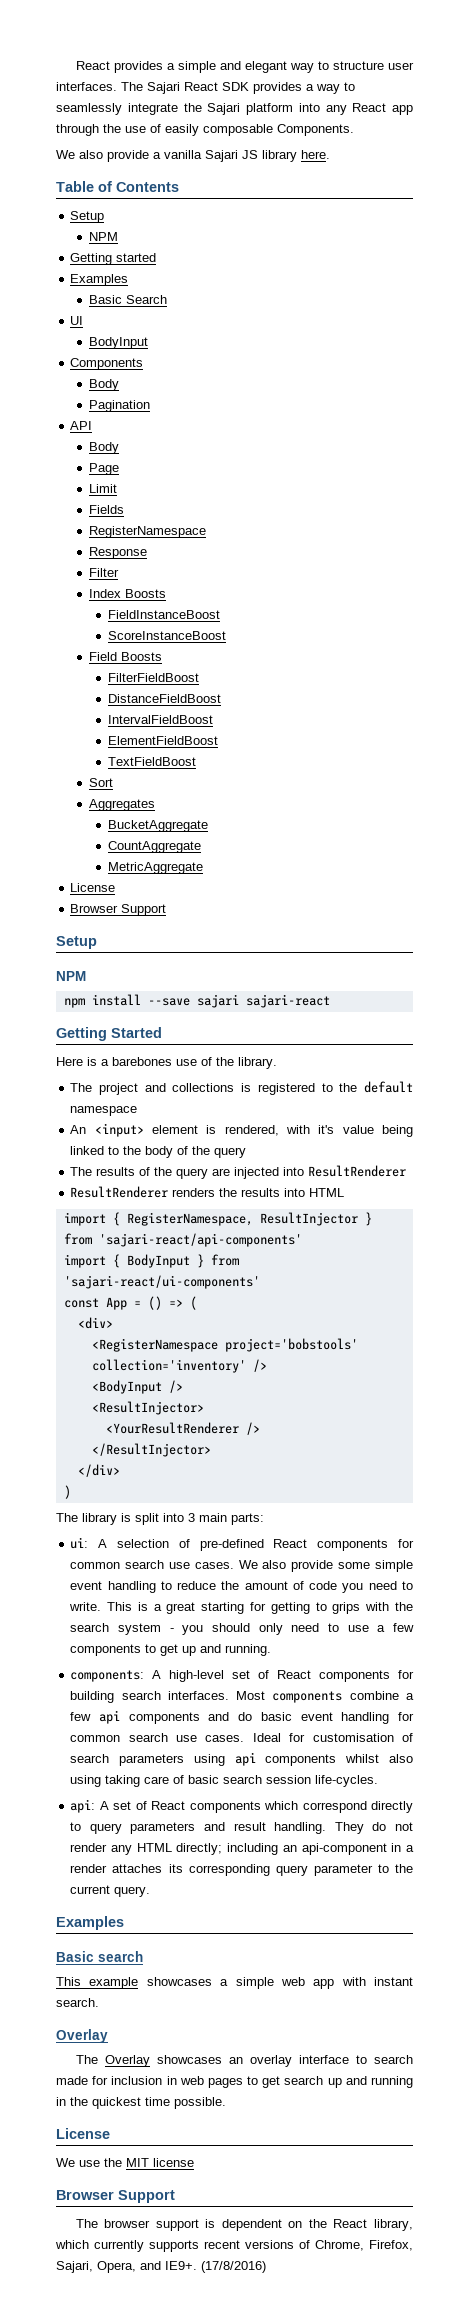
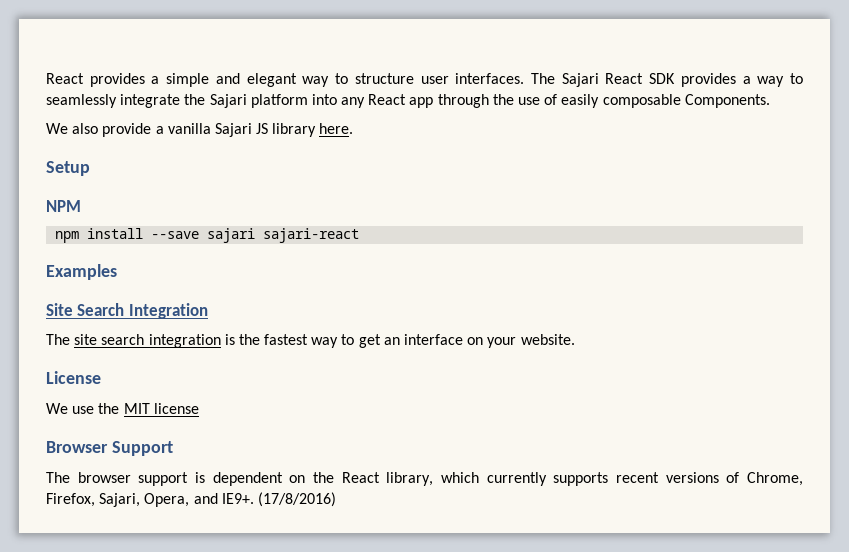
[56,181,179,192] [70,211,105,223] [88,232,118,241] [70,253,157,265] [70,274,129,286] [88,295,167,304] [70,316,84,325] [88,337,148,349] [70,358,144,370] [88,379,119,391] [88,400,150,412] [70,421,93,430] [88,442,119,454] [88,463,119,475] [88,484,117,493] [88,505,124,514] [88,526,206,538] [88,547,147,559] [88,568,119,577] [88,589,166,598] [107,610,220,619] [107,631,226,640] [88,652,162,661] [107,673,199,682] [107,694,221,703] [107,715,213,724] [107,736,218,745] [107,757,196,766] [88,778,113,787] [88,799,155,811] [107,820,208,832] [107,841,201,853] [107,862,203,874] [70,883,116,892] [70,904,167,916] // Table of Contents // Setup // NPM // Getting started // Examples // Basic Search // UI // BodyInput // Components // Body // Pagination // API // Body // Page // Limit // Fields // RegisterNamespace // Response // Filter // Index Boosts // FieldInstanceBoost // ScoreInstanceBoost // Field Boosts // FilterFieldBoost // DistanceFieldBoost // IntervalFieldBoost // ElementFieldBoost // TextFieldBoost // Sort // Aggregates // BucketAggregate // CountAggregate // MetricAggregate // License // Browser Support -> (354, 128) none
[56,1027,162,1041] [56,1057,277,1069] [70,1081,413,1095] [70,1106,138,1116] [70,1123,413,1137] [70,1146,247,1158] [70,1165,407,1179] [70,1186,345,1198] [63,1212,372,1226] [63,1233,302,1247] [63,1254,239,1268] [63,1275,260,1289] [63,1296,197,1310] [77,1317,113,1329] [91,1338,358,1352] [91,1359,267,1373] [91,1380,183,1394] [91,1401,204,1415] [105,1422,260,1435] [91,1443,211,1457] [77,1464,120,1477] [63,1485,71,1499] [56,1513,264,1525] [70,1537,414,1551] [70,1560,413,1572] [70,1581,413,1593] [69,1602,414,1614] [70,1623,414,1635] [70,1644,272,1656] [70,1670,414,1682] [70,1691,414,1703] [70,1710,414,1724] [70,1733,413,1742] [70,1752,413,1766] [70,1775,379,1787] [70,1799,413,1813] [70,1822,413,1834] [70,1843,414,1855] [70,1864,414,1876] [70,1885,151,1897] [56,1916,124,1930] [56,1951,143,1962] [56,1977,413,1989] [56,1998,99,2007] [56,2029,108,2043] [75,2055,413,2067] [56,2076,414,2088] [56,2097,226,2109] Getting Started // Here is a barebones use of the library. // The project and collections is registered to the default namespace // An <input> element is rendered, with it's value being linked to the body of the query // The results of the query are injected into ResultRenderer // ResultRenderer renders the results into HTML // import { RegisterNamespace, ResultInjector } from 'sajari-react/api-components' // import { BodyInput } from 'sajari-react/ui-components' // const App = () => ( // <div> // <RegisterNamespace project='bobstools' collection='inventory' /> // <BodyInput /> // <ResultInjector> // <YourResultRenderer /> // </ResultInjector> // </div> // ) // The library is split into 3 main parts: // ui: A selection of pre-defined React components for common search use cases. We also provide some simple event handling to reduce the amount of code you need to write. This is a great starting for getting to grips with the search system - you should only need to use a few components to get up and running. // components: A high-level set of React components for building search interfaces. Most components combine a few api components and do basic event handling for common search use cases. Ideal for customisation of search parameters using api components whilst also using taking care of basic search session life-cycles. // api: A set of React components which correspond directly to query parameters and result handling. They do not render any HTML directly; including an api-component in a render attaches its corresponding query parameter to the current query. // Examples // Basic search // This example showcases a simple web app with instant search. // Overlay // The Overlay showcases an overlay interface to search made for inclusion in web pages to get search up and running in the quickest time possible. -> [46,264,117,280] [46,303,208,319] [46,334,575,348] Examples // Site Search Integration // The site search integration is the fastest way to get an interface on your website.

